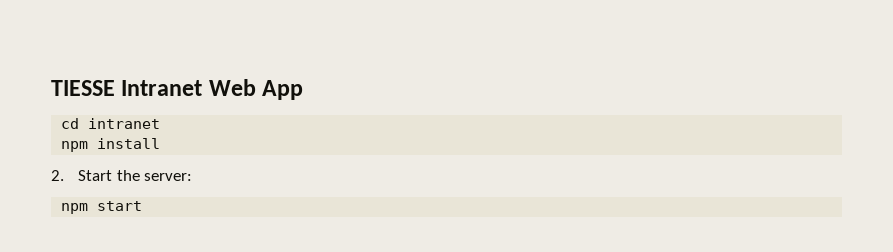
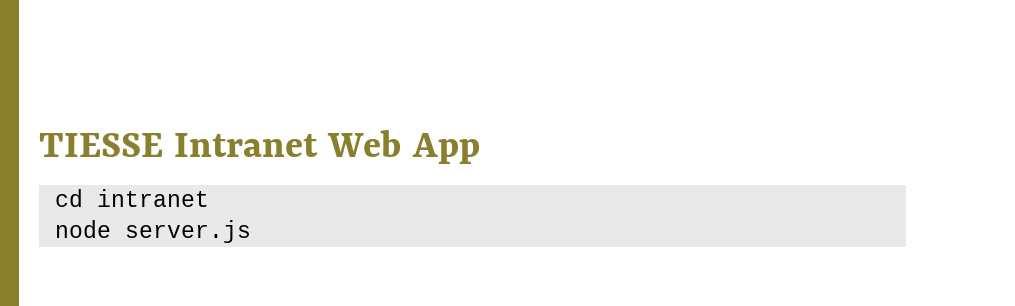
[61,138,161,152] [51,170,193,181] [61,201,143,214] npm install // 2. Start the server: // npm start -> [54,220,251,243] node server.js

